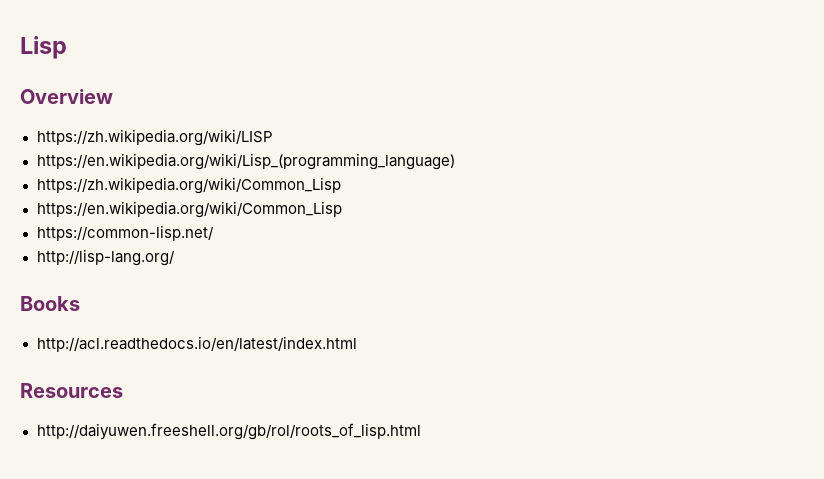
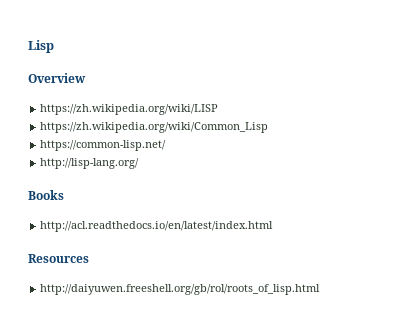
[36,153,455,170] // https://en.wikipedia.org/wiki/Lisp_(programming_language) -> (219, 109) none
[36,201,342,218] // https://en.wikipedia.org/wiki/Common_Lisp -> (269, 127) none

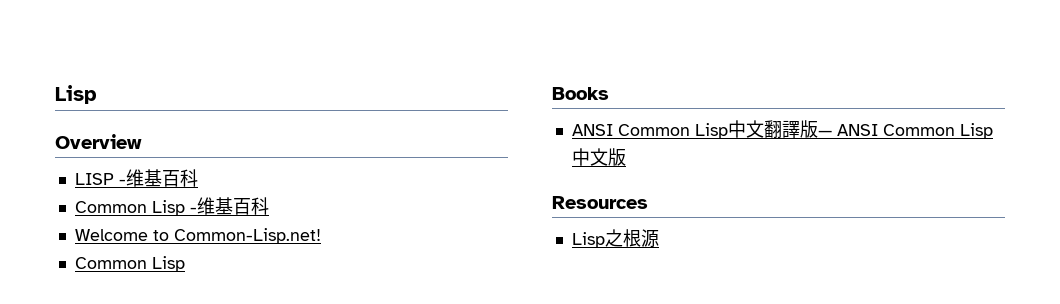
[40,104,219,115] [40,122,269,133] [40,140,167,151] [40,158,140,169] [28,190,64,200] [40,221,274,232] https://zh.wikipedia.org/wiki/LISP // https://zh.wikipedia.org/wiki/Common_Lisp // https://common-lisp.net/ // http://lisp-lang.org/ // Books // http://acl.readthedocs.io/en/latest/index.html -> [74,169,198,187] [74,197,269,216] [74,228,321,244] [74,256,185,272] [552,87,609,100] [571,120,993,139] [571,148,626,166] LISP -维基百科 // Common Lisp -维基百科 // Welcome to Common-Lisp.net! // Common Lisp // Books // ANSI Common Lisp中文翻譯版— ANSI Common Lisp中文版
[40,284,321,295] http://daiyuwen.freeshell.org/gb/rol/roots_of_lisp.html -> [571,229,659,248] Lisp之根源

